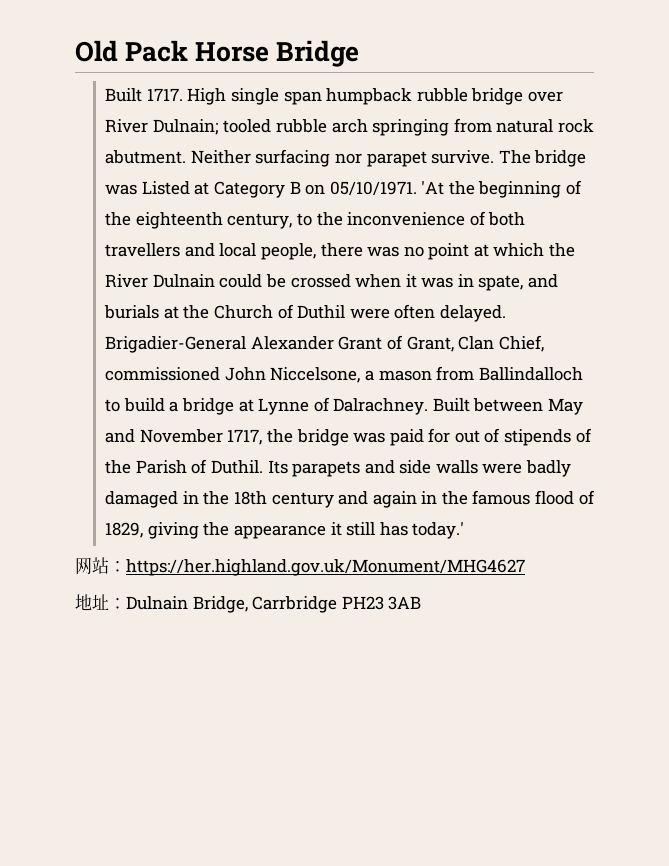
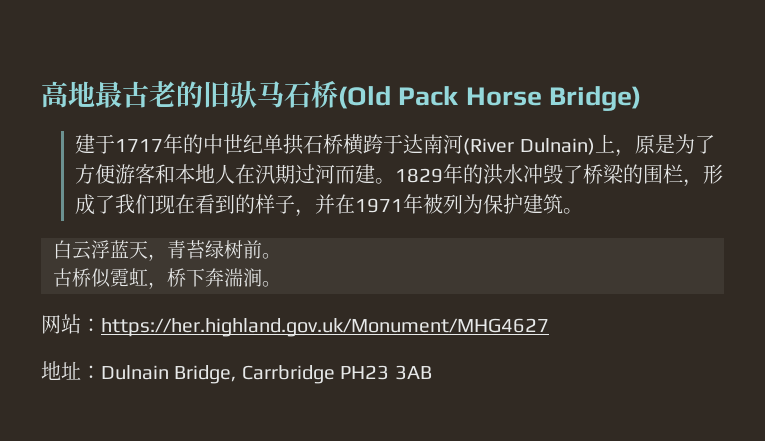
[75,40,360,67] [105,88,563,105] [105,118,594,136] [105,149,587,167] [105,180,583,198] [105,211,526,229] [105,243,576,260] [105,274,559,291] [104,304,506,322] [105,335,544,353] [105,366,583,383] [105,397,584,415] [105,428,592,446] [105,459,572,477] [105,490,595,508] [105,522,465,539] Old Pack Horse Bridge // Built 1717. High single span humpback rubble bridge over River Dulnain; tooled rubble arch springing from natural rock abutment. Neither surfacing nor parapet survive. The bridge was Listed at Category B on 05/10/1971. 'At the beginning of the eighteenth century, to the inconvenience of both travellers and local people, there was no point at which the River Dulnain could be crossed when it was in spate, and burials at the Church of Duthil were often delayed. Brigadier-General Alexander Grant of Grant, Clan Chief, commissioned John Niccelsone, a mason from Ballindalloch to build a bridge at Lynne of Dalrachney. Built between May and November 1717, the bridge was paid for out of stipends of the Parish of Duthil. Its parapets and side walls were badly damaged in the 18th century and again in the famous flood of 1829, giving the appearance it still has today.' -> [41,80,641,111] [75,134,715,157] [75,164,724,187] [75,194,584,217] [53,240,281,261] [53,268,281,289] 高地最古老的旧驮马石桥(Old Pack Horse Bridge) // 建于1717年的中世纪单拱石桥横跨于达南河(River Dulnain)上，原是为了方便游客和本地人在汛期过河而建。1829年的洪水冲毁了桥梁的围栏，形成了我们现在看到的样子，并在1971年被列为保护建筑。 // 白云浮蓝天，青苔绿树前。 // 古桥似霓虹，桥下奔湍涧。

